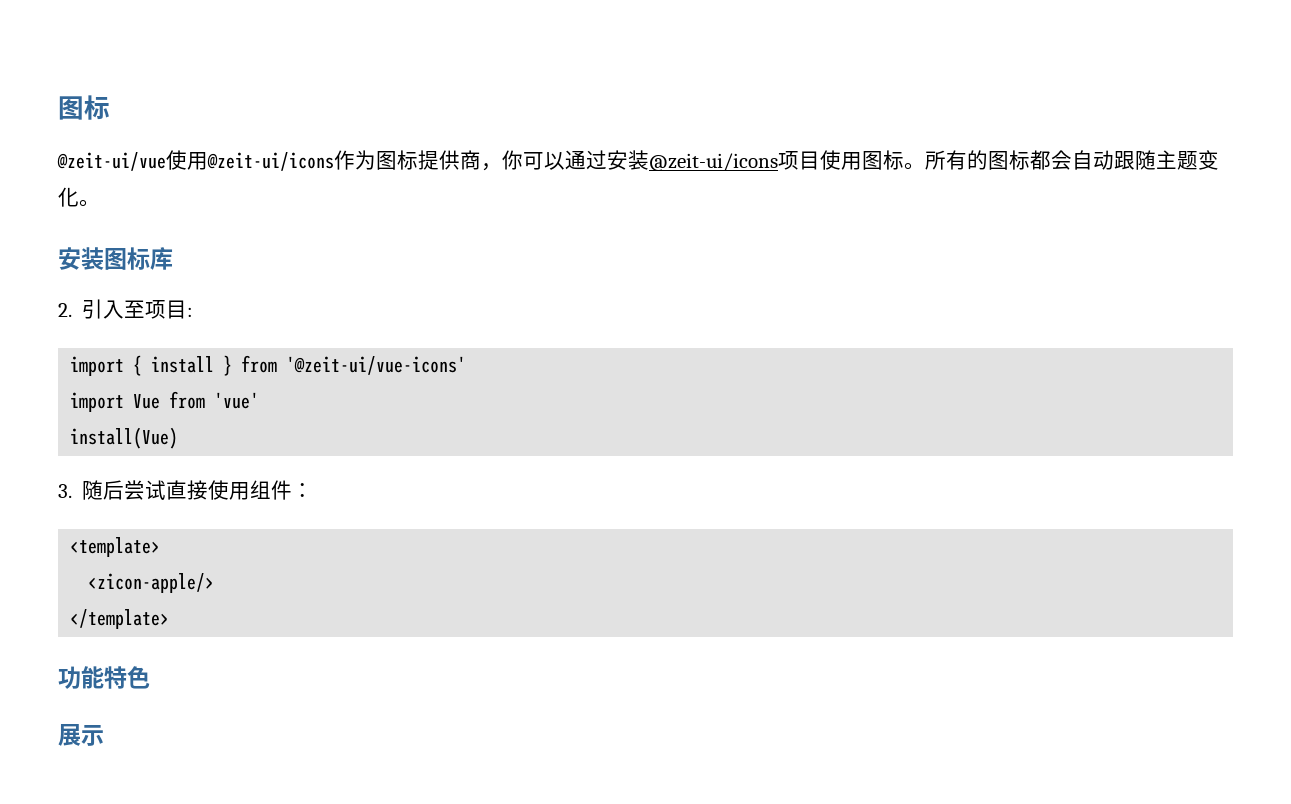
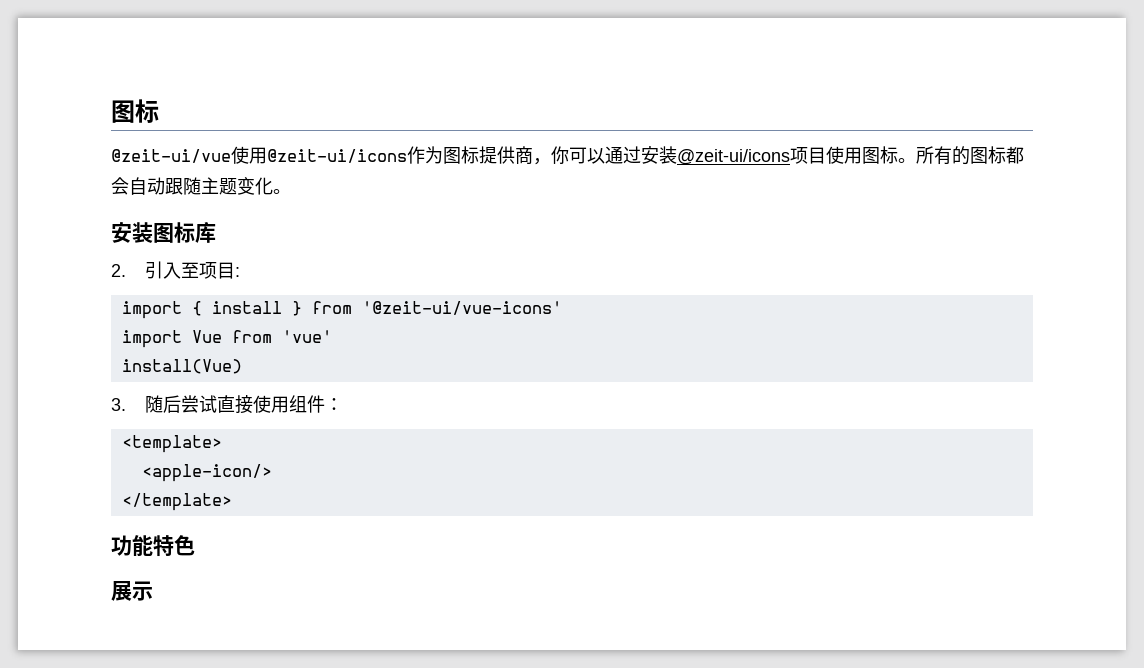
[88,573,215,593] <zicon-apple/> -> [141,464,272,482] <apple-icon/>

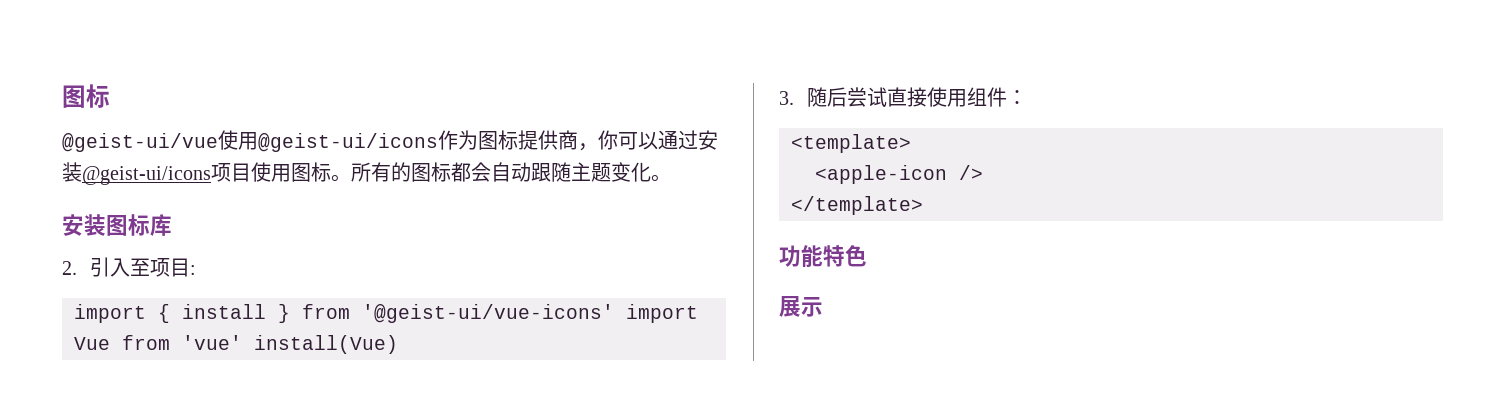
[111,146,407,164] @zeit-ui/vue使用@zeit-ui/icons -> [62,130,438,152] @geist-ui/vue使用@geist-ui/icons
[677,149,790,165] @zeit-ui/icons -> [82,166,211,185] @geist-ui/icons
[361,301,562,315] '@zeit-ui/vue-icons' // -> [362,304,614,323] '@geist-ui/vue-icons'
(332, 336) // -> (242, 342) none
[141,464,272,482] <apple-icon/> -> [815,165,983,184] <apple-icon />

